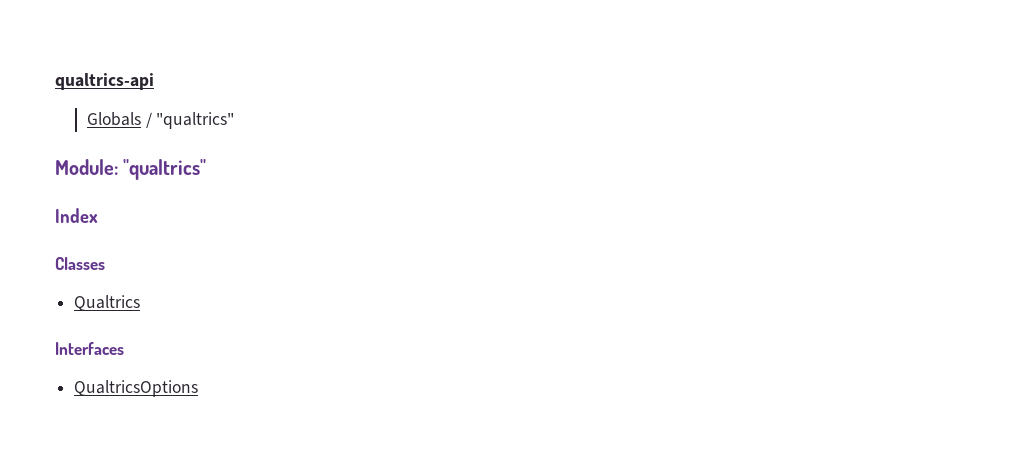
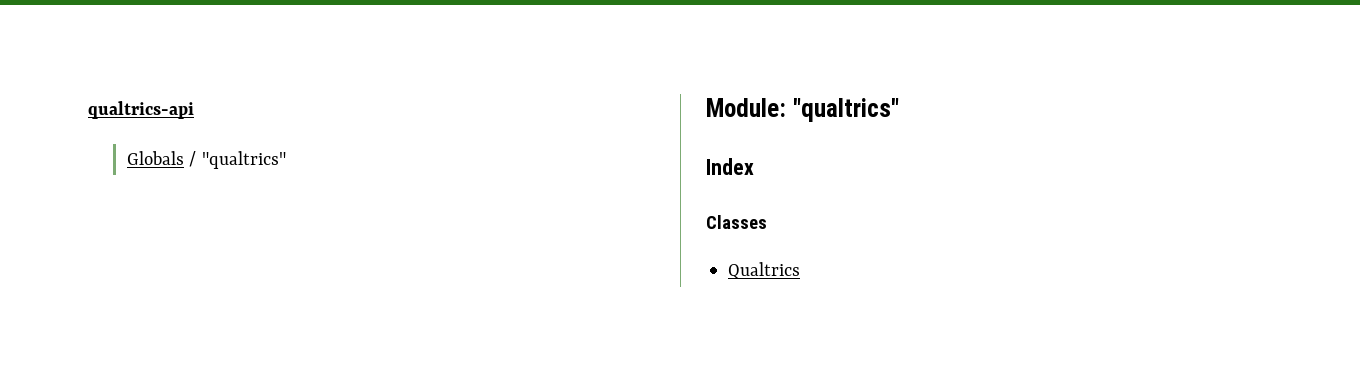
[55,342,124,355] [74,380,199,397] // Interfaces // QualtricsOptions -> (800, 270) none

